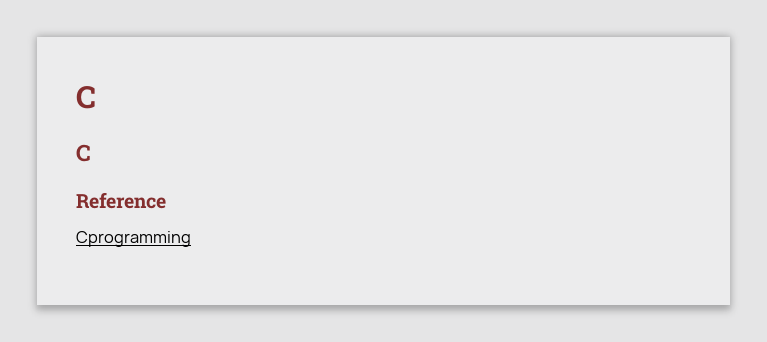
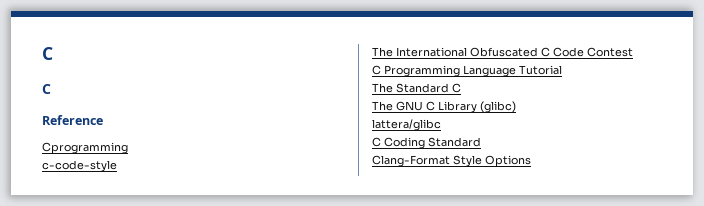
(191, 239) none -> [42,160,117,172] [372,47,633,57] [372,65,562,77] [372,83,461,93] [372,101,516,113] [372,119,441,131] [372,137,481,149] [372,155,531,167] // c-code-style // The International Obfuscated C Code Contest // C Programming Language Tutorial // The Standard C // The GNU C Library (glibc) // lattera/glibc // C Coding Standard // Clang-Format Style Options

